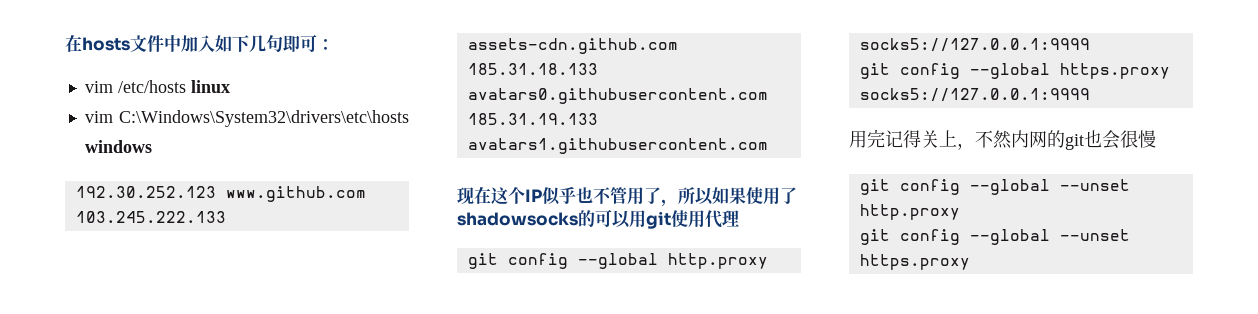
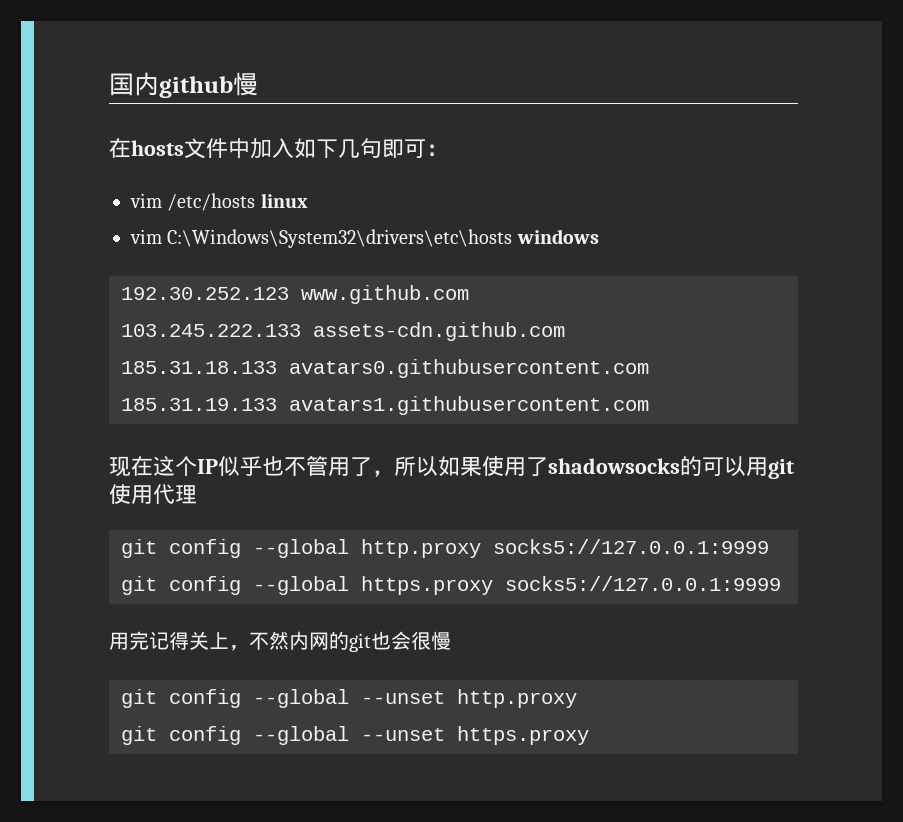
(65, 43) none -> [109,72,258,98] 国内github慢 //

